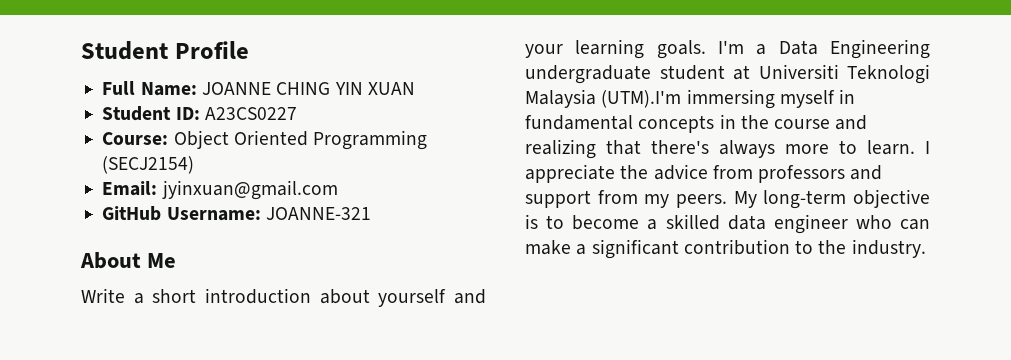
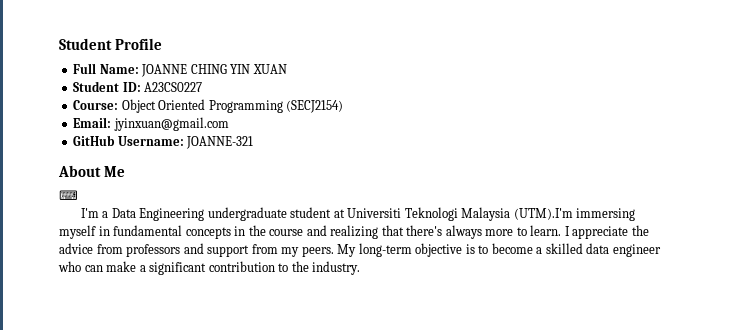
[81,288,486,307] [525,39,706,59] Write a short introduction about yourself and your learning goals. -> [59,190,78,200] ⌨ //

